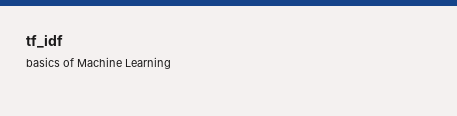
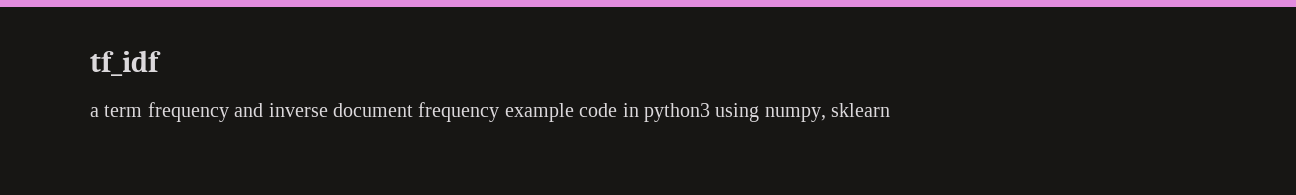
[26,57,171,69] basics of Machine Learning -> [90,102,891,122] a term frequency and inverse document frequency example code in python3 using numpy, sklearn

